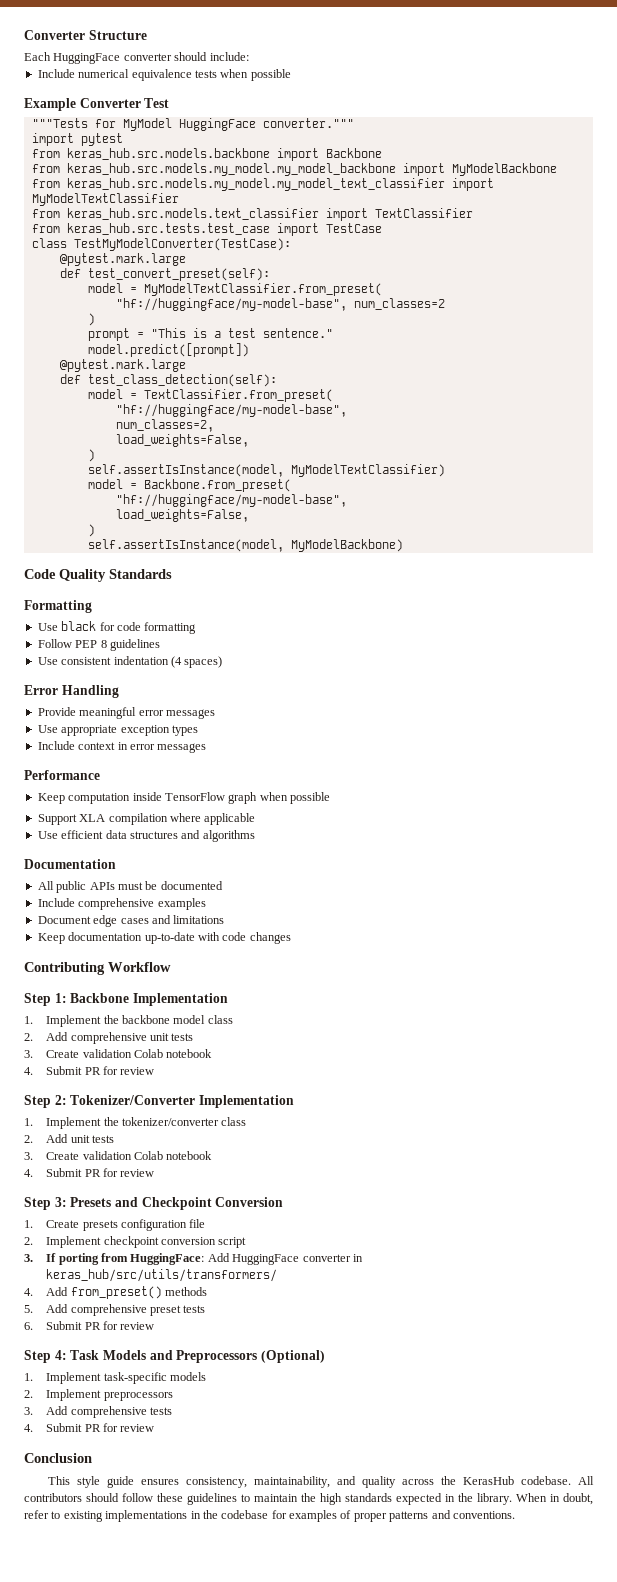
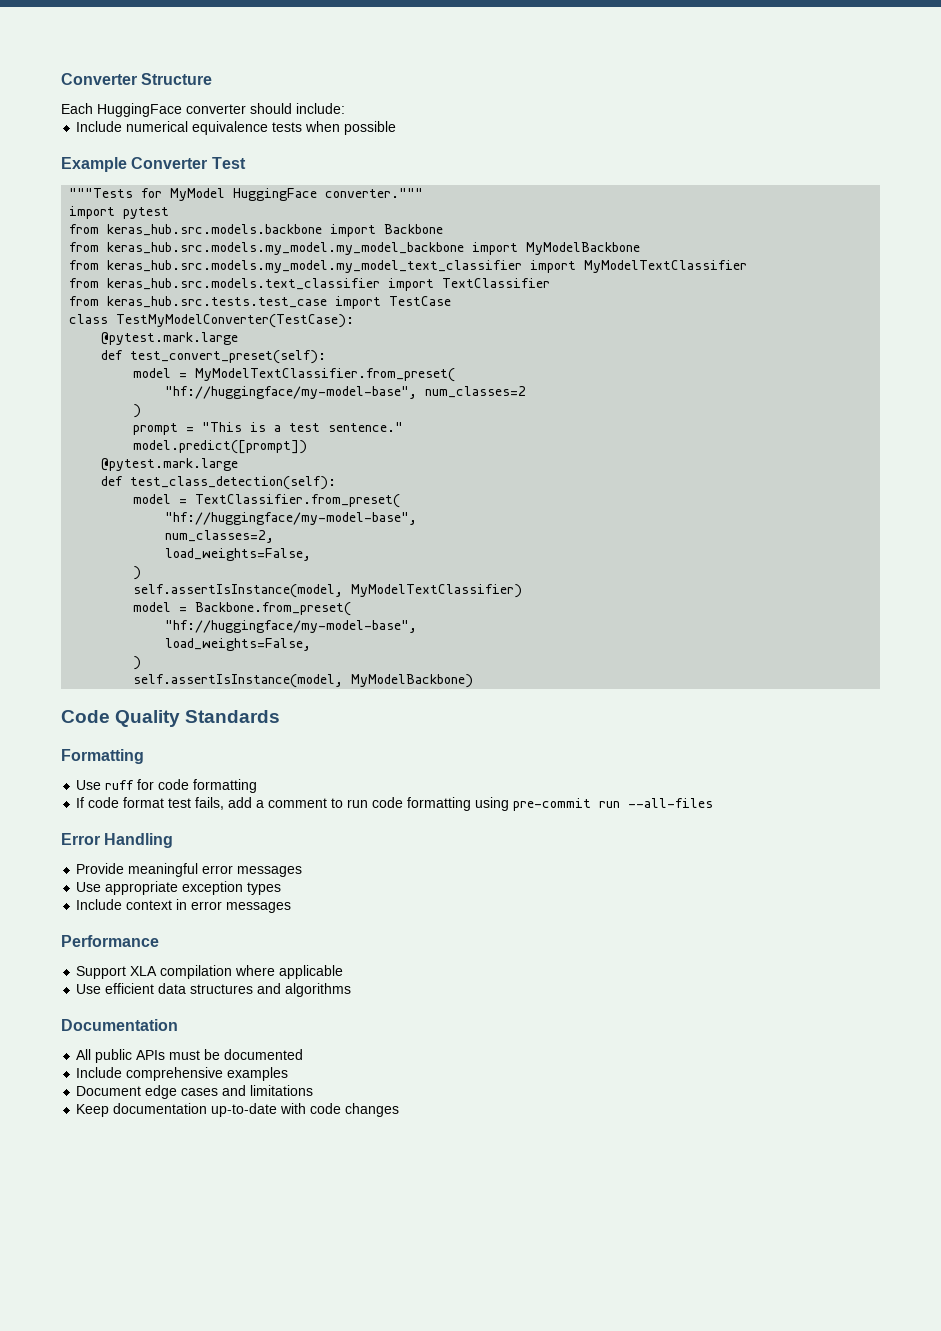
[61,621,97,631] black -> [105,780,135,790] ruff
[37,639,160,651] [37,656,223,668] Follow PEP 8 guidelines // Use consistent indentation (4 spaces) -> [76,797,714,811] If code format test fails, add a comment to run code formatting using pre-commit run --all-files
[37,792,330,804] // Keep computation inside TensorFlow graph when possible -> (159, 941) none
[24,962,171,975] [24,993,228,1006] [24,1015,233,1027] [24,1032,194,1044] [24,1049,213,1058] [24,1066,155,1075] [24,1095,294,1108] [24,1117,247,1129] [24,1134,115,1143] [24,1151,213,1160] [24,1168,155,1177] [24,1197,284,1210] [24,1219,206,1231] [24,1236,247,1248] [24,1253,363,1265] [46,1269,278,1282] [24,1286,208,1299] [24,1304,206,1316] [24,1321,155,1330] [24,1350,325,1363] [24,1372,207,1384] [24,1389,173,1401] [24,1406,173,1418] [24,1423,155,1432] [24,1453,92,1463] [48,1476,594,1488] [24,1493,593,1505] [24,1510,515,1522] // Contributing Workflow // Step 1: Backbone Implementation // 1. Implement the backbone model class // 2. Add comprehensive unit tests // 3. Create validation Colab notebook // 4. Submit PR for review // Step 2: Tokenizer/Converter Implementation // 1. Implement the tokenizer/converter class // 2. Add unit tests // 3. Create validation Colab notebook // 4. Submit PR for review // Step 3: Presets and Checkpoint Conversion // 1. Create presets configuration file // 2. Implement checkpoint conversion script // 3. If porting from HuggingFace: Add HuggingFace converter in keras_hub/src/utils/transformers/ // 4. Add from_preset() methods // 5. Add comprehensive preset tests // 6. Submit PR for review // Step 4: Task Models and Preprocessors (Optional) // 1. Implement task-specific models // 2. Implement preprocessors // 3. Add comprehensive tests // 4. Submit PR for review // Conclusion // This style guide ensures consistency, maintainability, and quality across the KerasHub codebase. All contributors should follow these guidelines to maintain the high standards expected in the library. When in doubt, refer to existing implementations in the codebase for examples of proper patterns and conventions. -> (400, 1110) none

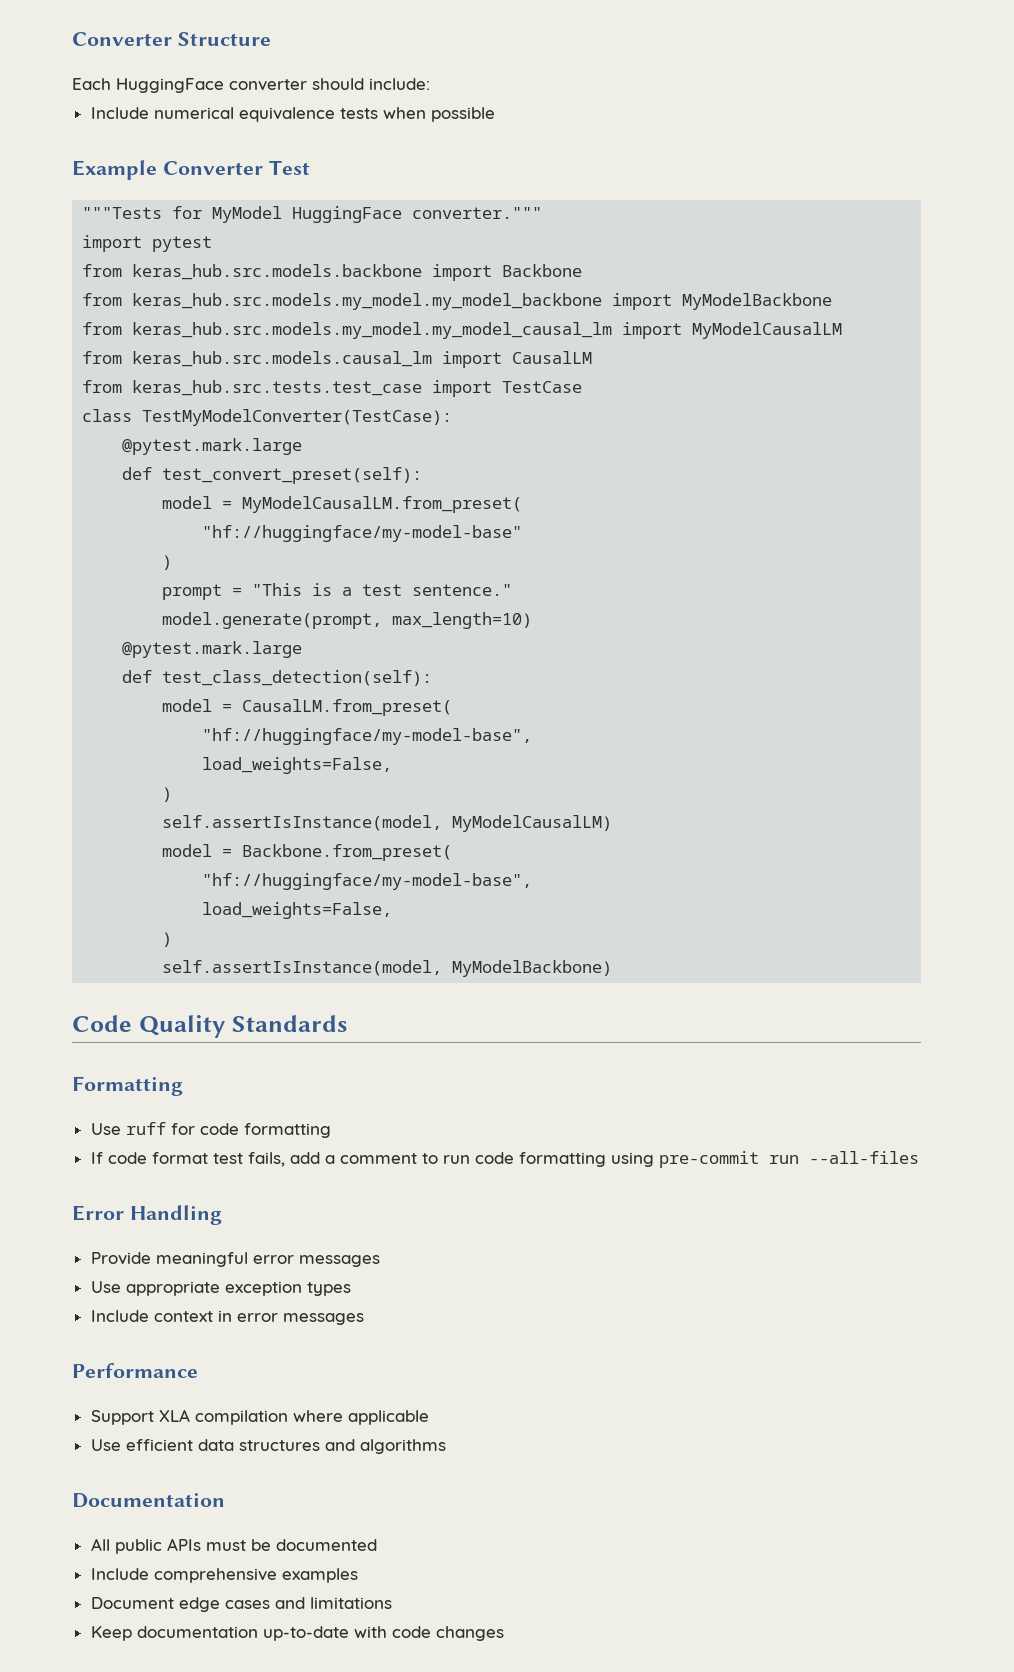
[107,260,748,273] [69,278,551,291] keras_hub.src.models.my_model.my_model_text_classifier import MyModelTextClassifier // from keras_hub.src.models.text_classifier import TextClassifier -> [132,322,843,339] [82,351,593,368] keras_hub.src.models.my_model.my_model_causal_lm import MyModelCausalLM // from keras_hub.src.models.causal_lm import CausalLM
[195,368,456,382] [165,386,527,399] MyModelTextClassifier.from_preset( // "hf://huggingface/my-model-base", num_classes=2 -> [242,496,523,513] [202,525,523,542] MyModelCausalLM.from_preset( // "hf://huggingface/my-model-base"
[133,440,308,454] model.predict([prompt]) -> [162,612,533,629] model.generate(prompt, max_length=10)
[195,494,401,508] [165,512,418,525] [165,530,275,543] [165,548,312,561] [133,566,142,580] [133,584,523,598] TextClassifier.from_preset( // "hf://huggingface/my-model-base", // num_classes=2, // load_weights=False, // ) // self.assertIsInstance(model, MyModelTextClassifier) -> [242,699,453,716] [202,728,533,745] [202,757,393,774] [162,787,173,802] [162,815,613,832] CausalLM.from_preset( // "hf://huggingface/my-model-base", // load_weights=False, // ) // self.assertIsInstance(model, MyModelCausalLM)

